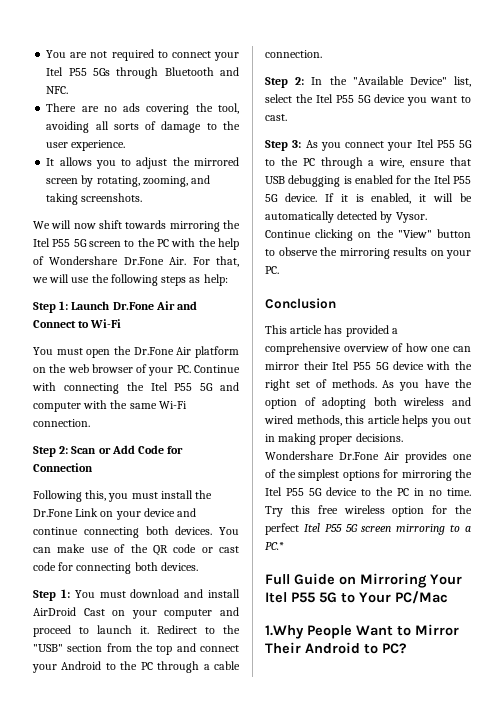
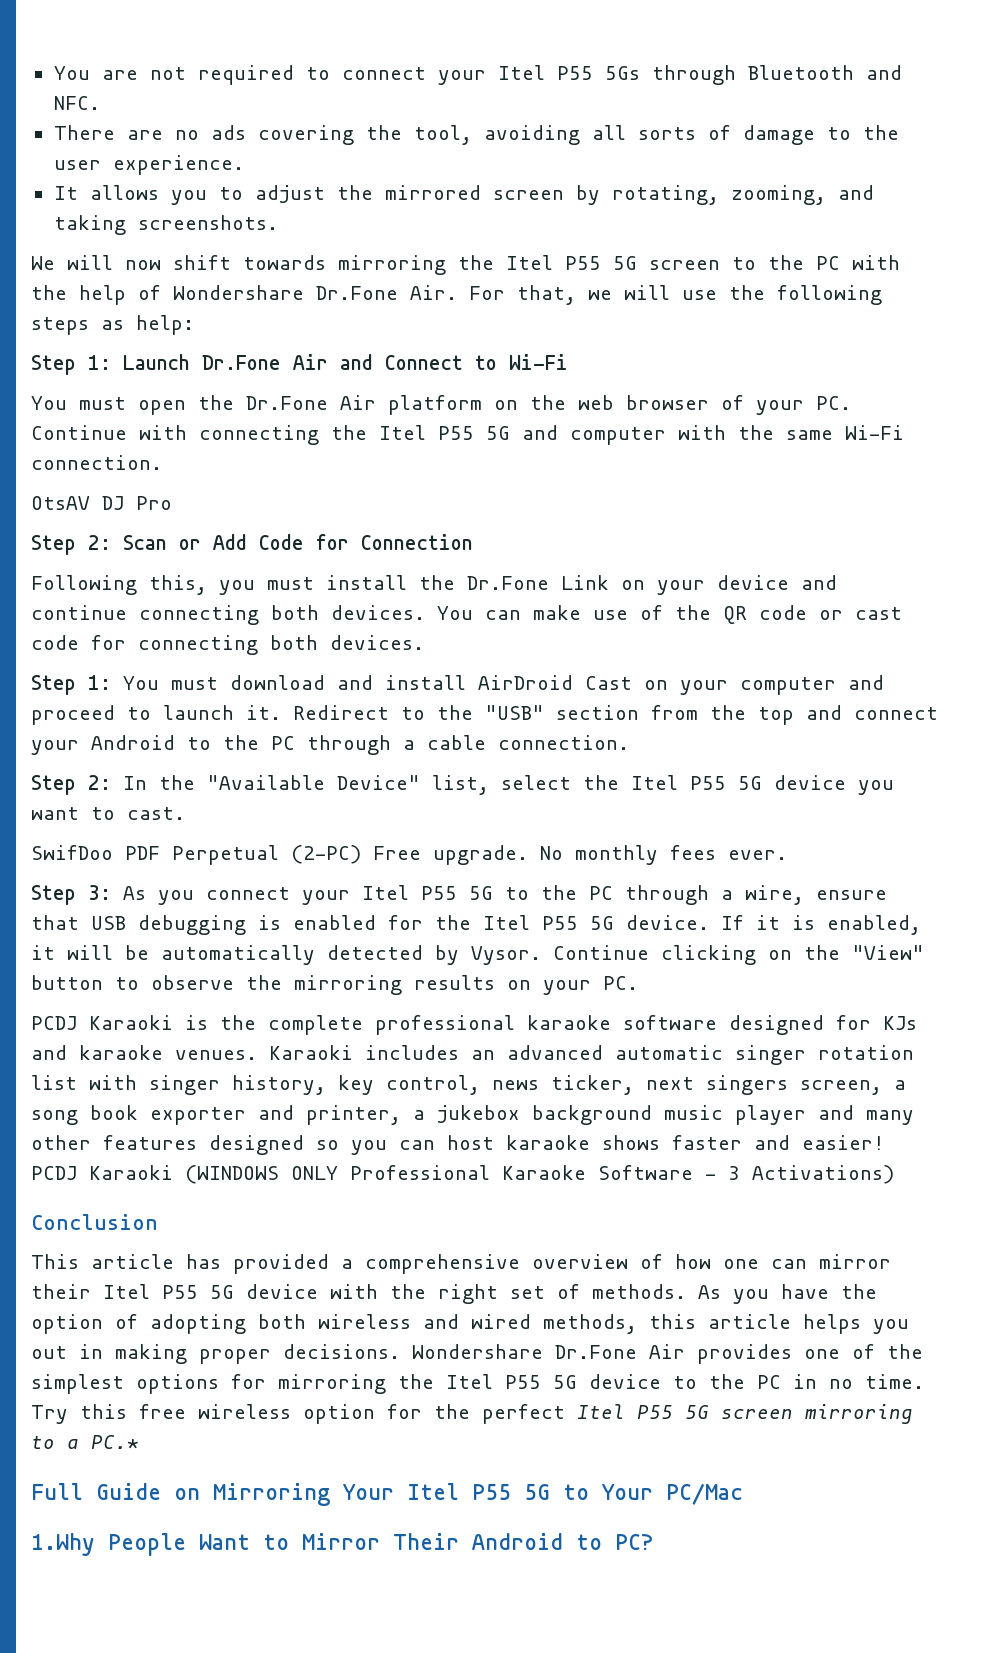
(90, 423) none -> [31,496,172,510] // OtsAV DJ Pro
(287, 117) none -> [31,845,787,865] // SwifDoo PDF Perpetual (2-PC) Free upgrade. No monthly fees ever.
(279, 270) none -> [31,1015,917,1035] [31,1045,914,1065] [31,1075,906,1095] [31,1105,914,1125] [31,1135,885,1155] [31,1165,894,1184] // PCDJ Karaoki is the complete professional karaoke software designed for KJs and karaoke venues. Karaoki includes an advanced automatic singer rotation list with singer history, key control, news ticker, next singers screen, a song book exporter and printer, a jukebox background music player and many other features designed so you can host karaoke shows faster and easier! PCDJ Karaoki (WINDOWS ONLY Professional Karaoke Software - 3 Activations)

